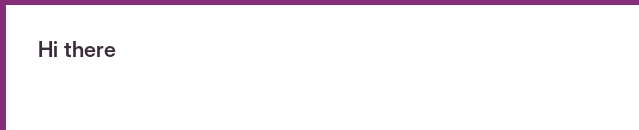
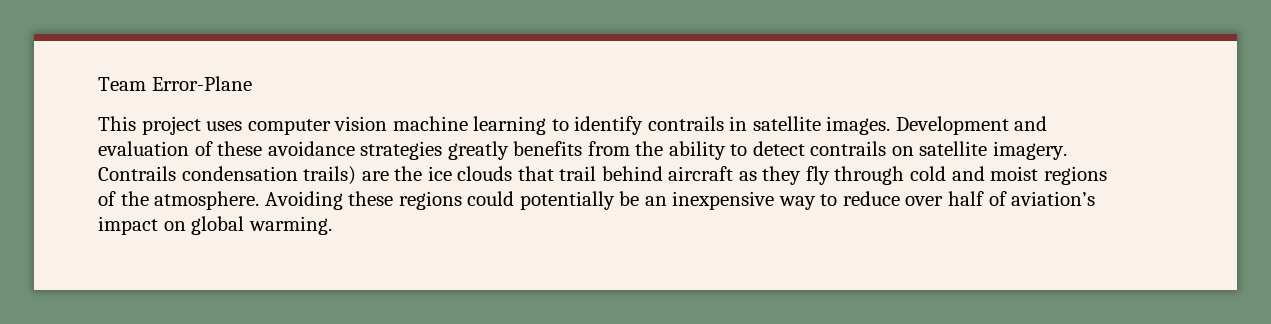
[38,41,116,57] Hi there -> [98,76,252,91] [98,116,1048,135] [98,141,1068,160] [98,166,1107,185] [98,191,1096,210] [98,216,332,235] Team Error-Plane // This project uses computer vision machine learning to identify contrails in satellite images. Development and evaluation of these avoidance strategies greatly benefits from the ability to detect contrails on satellite imagery. Contrails condensation trails) are the ice clouds that trail behind aircraft as they fly through cold and moist regions of the atmosphere. Avoiding these regions could potentially be an inexpensive way to reduce over half of aviation’s impact on global warming.

